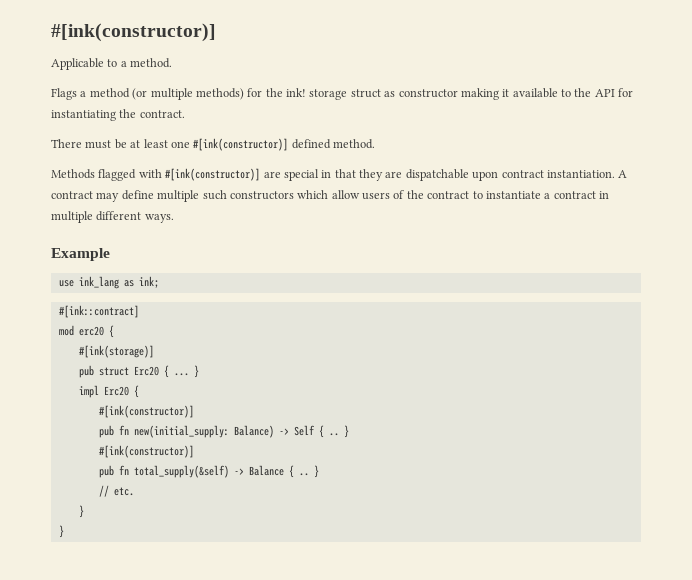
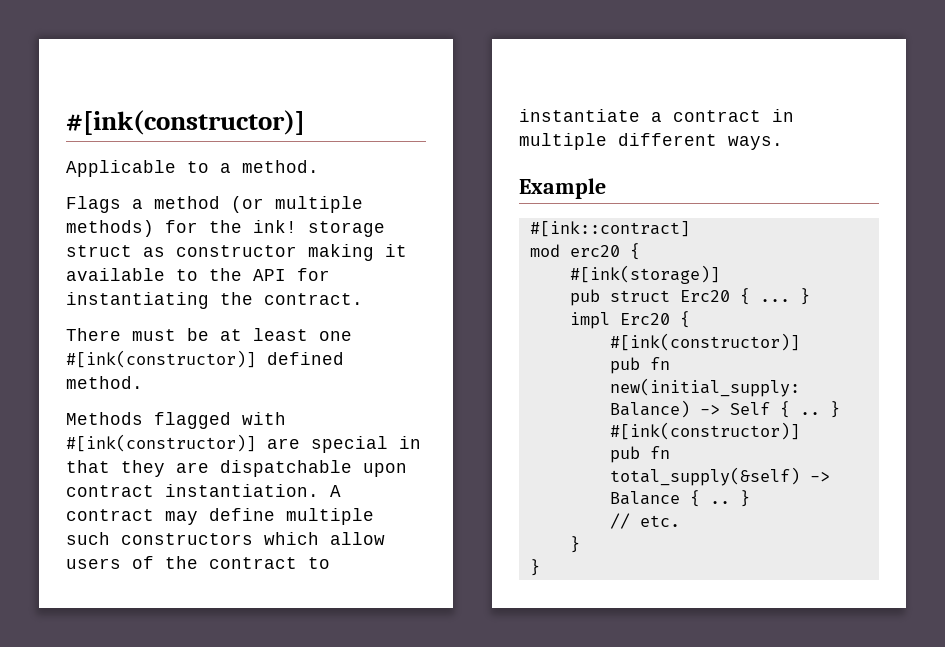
[58,276,159,289] // use ink_lang as ink; -> (606, 188) none

